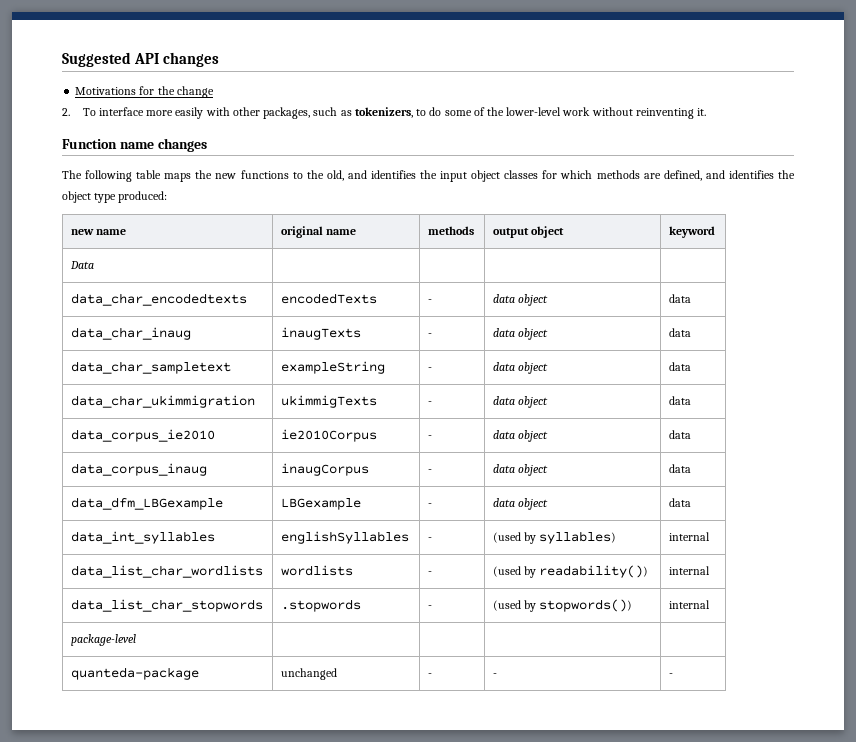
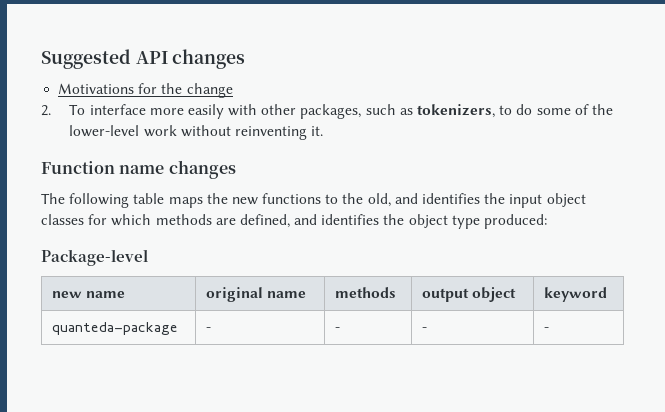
(168, 197) none -> [41,249,148,266] // Package-level
[69,261,94,269] [70,293,247,306] [280,293,377,304] [427,299,432,303] [492,294,549,306] [668,294,691,303] [70,327,191,340] [280,327,361,340] [427,333,432,337] [492,328,549,340] [668,328,691,337] [70,361,231,374] [280,361,385,374] [427,367,432,371] [492,362,549,374] [668,362,691,371] [70,395,255,408] [280,395,377,408] [427,401,432,405] [492,396,549,408] [668,396,691,405] [70,429,215,442] [280,429,377,442] [427,435,432,439] [492,430,549,442] [668,430,691,439] [70,463,207,476] [280,463,369,476] [427,469,432,473] [492,464,549,476] [668,464,691,473] [70,497,223,510] [280,498,361,510] [427,503,432,507] [492,498,549,510] [668,498,691,507] [70,531,215,544] [280,531,409,544] [427,537,432,541] [492,531,617,544] [668,532,710,541] [70,565,263,578] [280,565,353,576] [427,571,432,575] [492,565,649,578] [668,566,710,575] [70,599,263,612] [280,599,361,612] [427,605,432,609] [492,599,633,612] [668,600,710,609] [70,634,136,646] // Data | | | | // data_char_encodedtexts | encodedTexts | - | data object | data // data_char_inaug | inaugTexts | - | data object | data // data_char_sampletext | exampleString | - | data object | data // data_char_ukimmigration | ukimmigTexts | - | data object | data // data_corpus_ie2010 | ie2010Corpus | - | data object | data // data_corpus_inaug | inaugCorpus | - | data object | data // data_dfm_LBGexample | LBGexample | - | data object | data // data_int_syllables | englishSyllables | - | (used by syllables) | internal // data_list_char_wordlists | wordlists | - | (used by readability()) | internal // data_list_char_stopwords | .stopwords | - | (used by stopwords()) | internal // package-level | | | | -> (607, 294) none
[280,668,337,680] [427,673,432,677] [492,673,497,677] [668,673,673,677] | unchanged | - | - | - -> [205,327,211,332] [334,327,340,332] [421,327,427,332] [543,327,549,332] | - | - | - | -

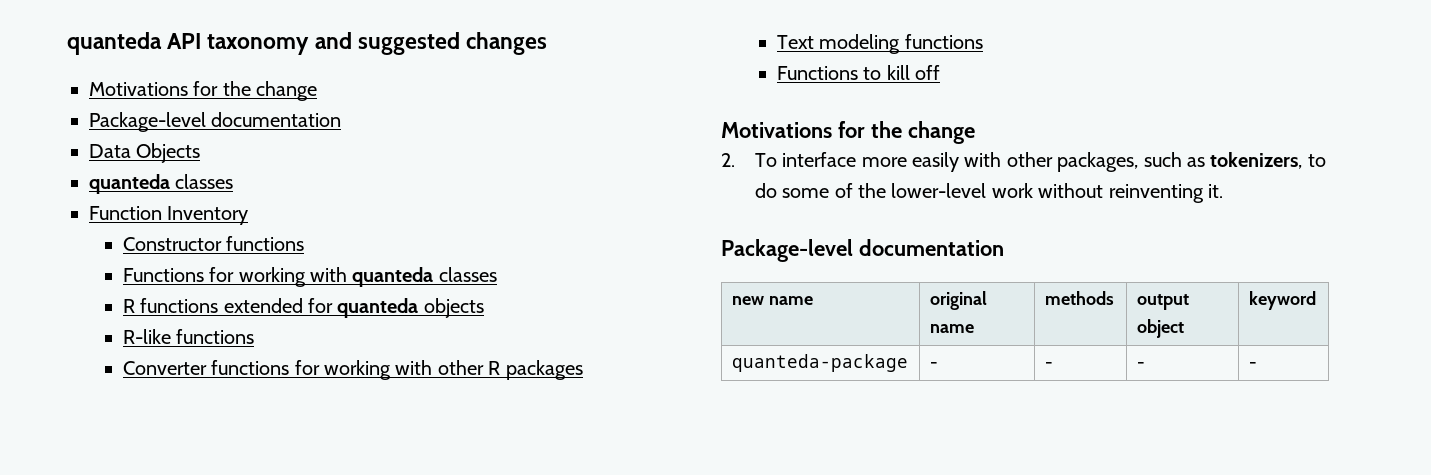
[41,49,168,69] Suggested API -> [67,32,460,55] quanteda API taxonomy and suggested
(233, 90) none -> [89,112,342,132] [89,143,201,163] [89,174,234,194] [89,206,249,225] [122,236,305,251] [122,267,497,287] [122,298,484,318] [122,329,255,344] [122,360,583,380] [776,34,983,54] [776,65,940,80] [721,121,975,144] // Package-level documentation // Data Objects // quanteda classes // Function Inventory // Constructor functions // Functions for working with quanteda classes // R functions extended for quanteda objects // R-like functions // Converter functions for working with other R packages // Text modeling functions // Functions to kill off // Motivations for the change
[41,160,236,179] [41,193,586,208] [41,214,548,229] [41,249,148,266] // Function name changes // The following table maps the new functions to the old, and identifies the input object classes for which methods are defined, and identifies the object type produced: // Package-level -> [721,239,1004,262] // Package-level documentation

